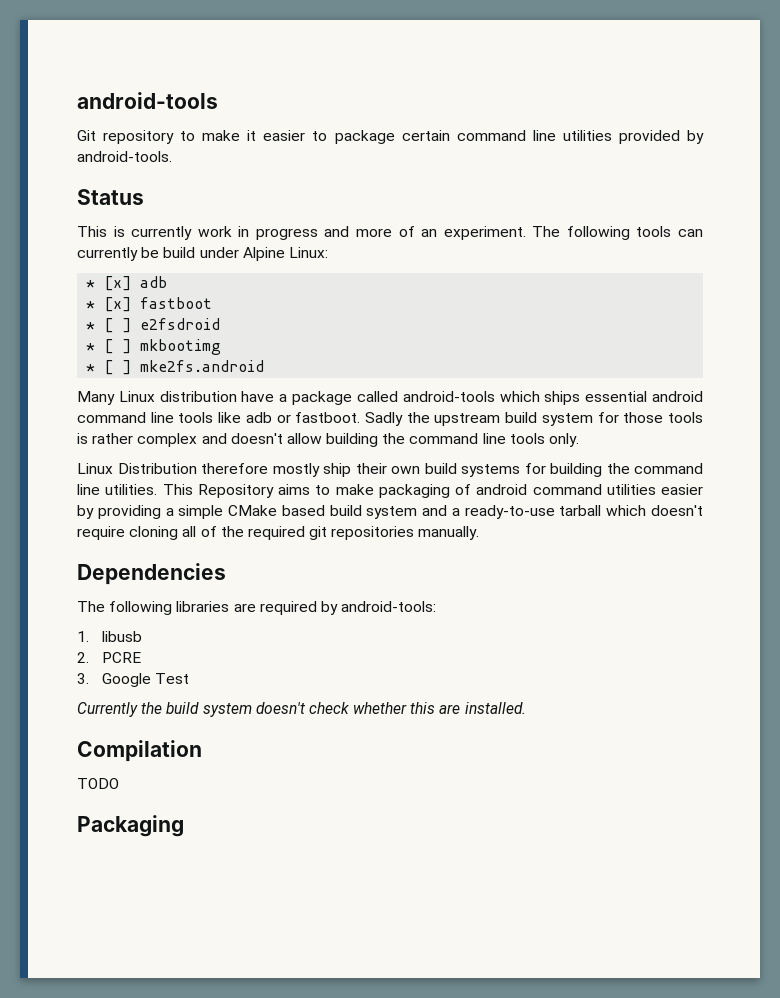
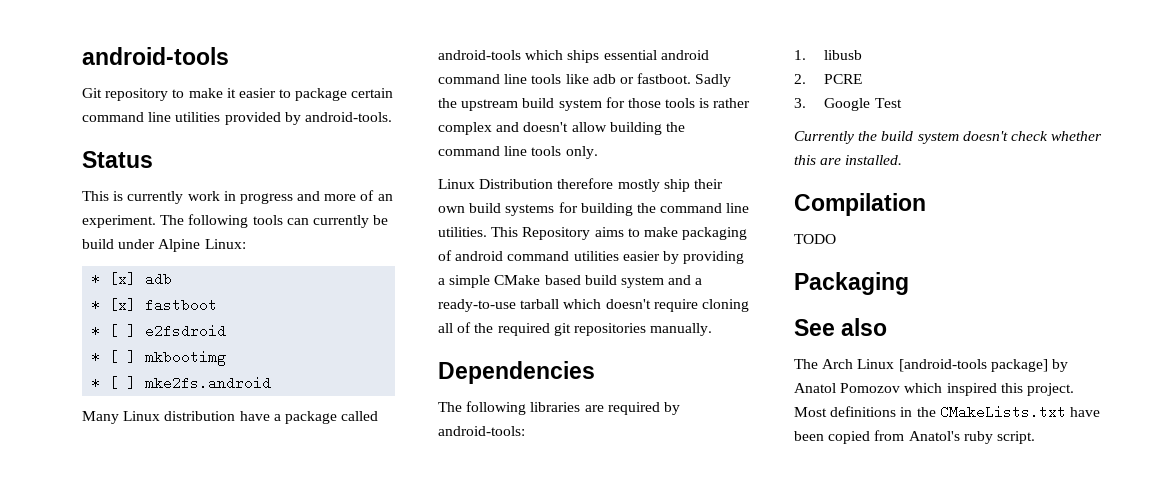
(184, 826) none -> [794,318,888,336] [794,359,1068,372] [794,383,1074,396] [794,405,1100,419] [794,430,1035,444] // See also // The Arch Linux [android-tools package] by Anatol Pomozov which inspired this project. Most definitions in the CMakeLists.txt have been copied from Anatol's ruby script.

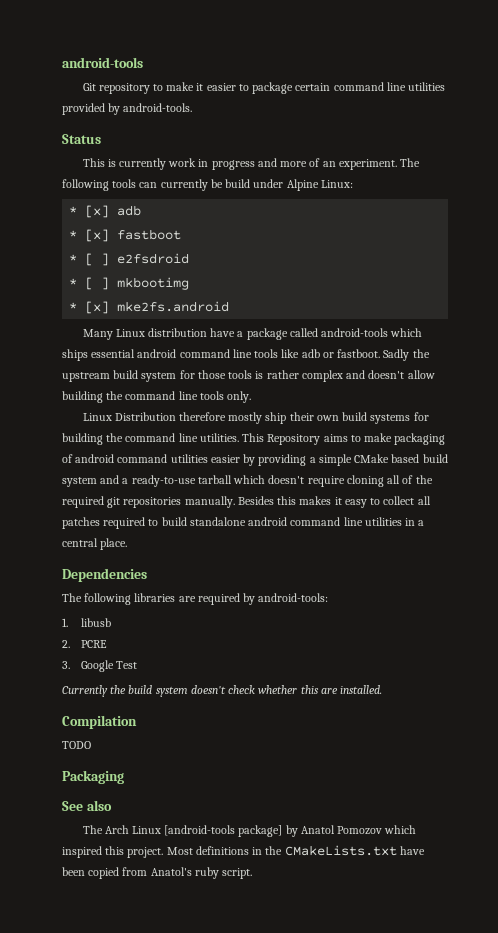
[109,376,137,390] [ ] -> [85,301,110,314] [x]
(713, 329) none -> [237,496,431,508] [62,517,425,529] [62,538,128,550] Besides this makes it easy to collect all patches required to build standalone android command line utilities in a central place.

